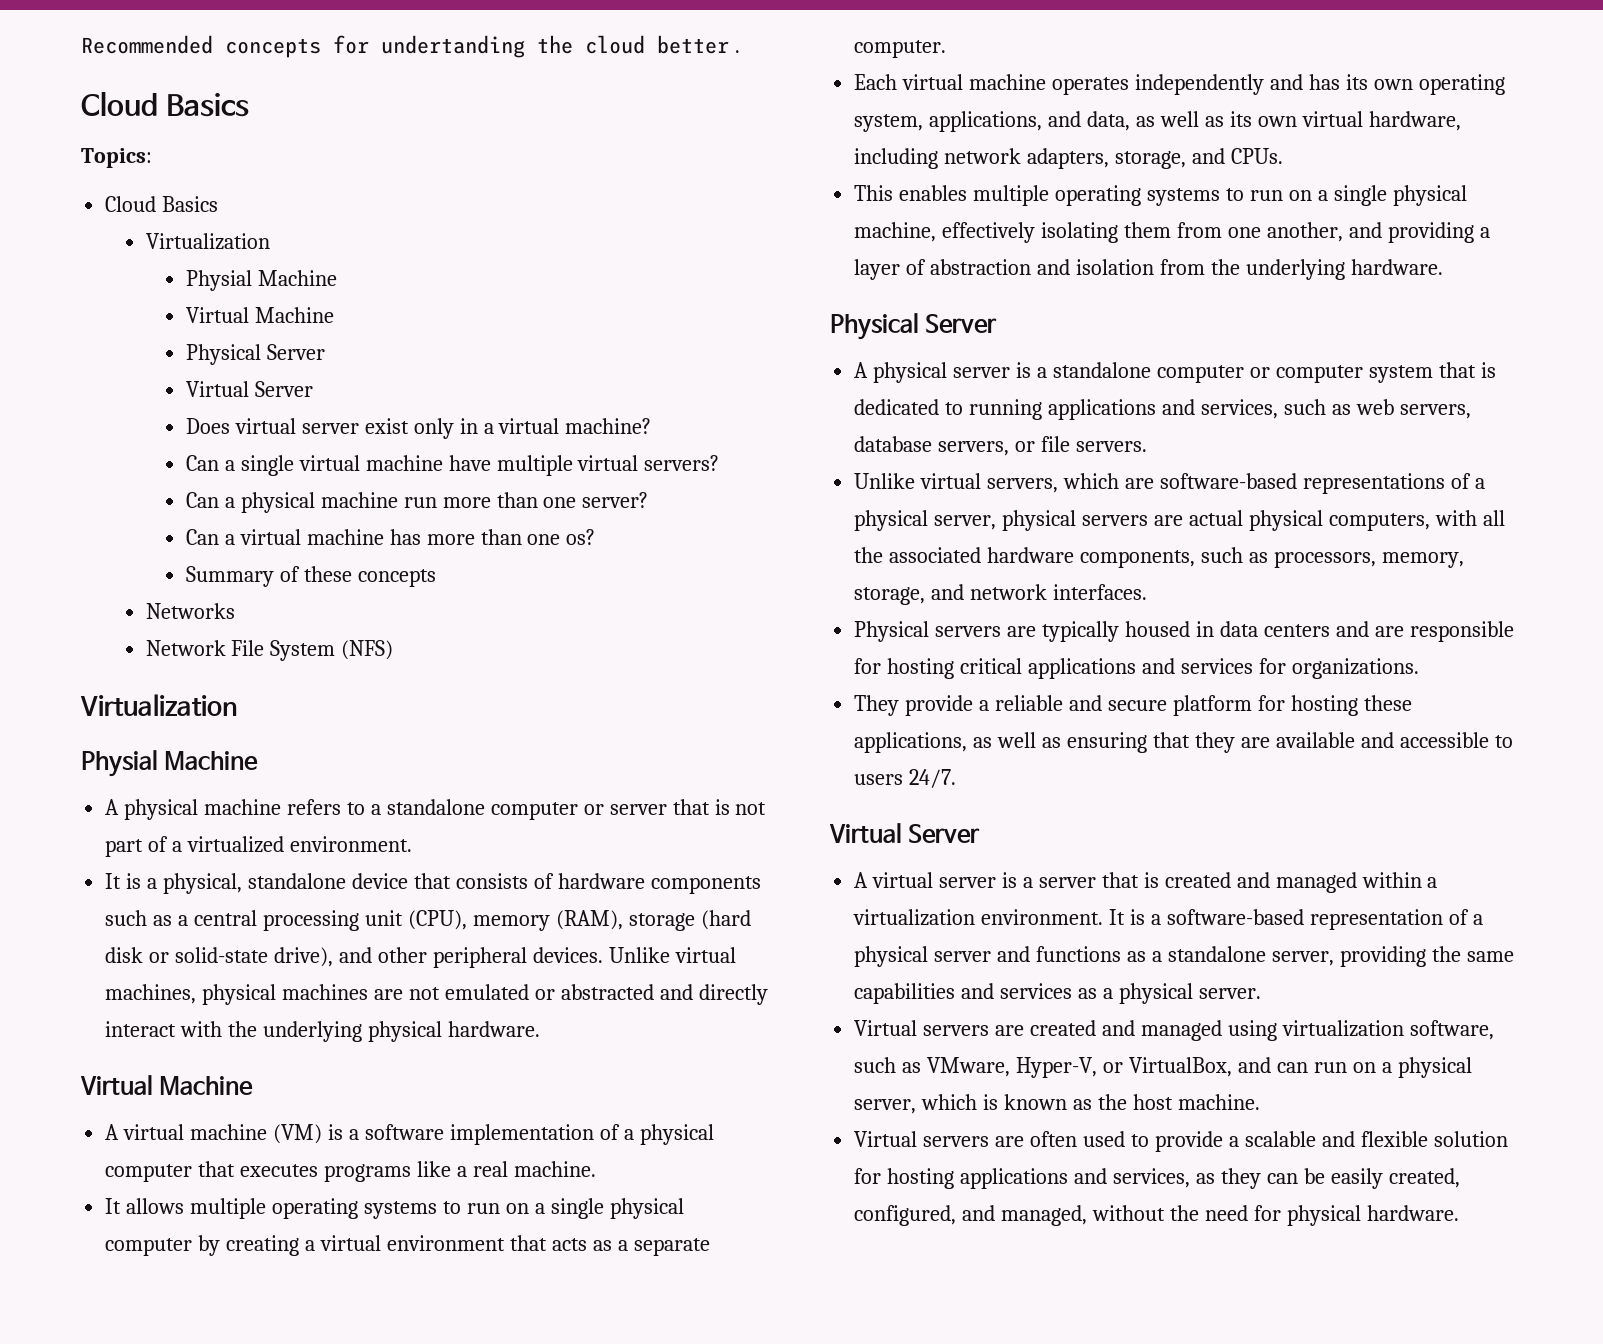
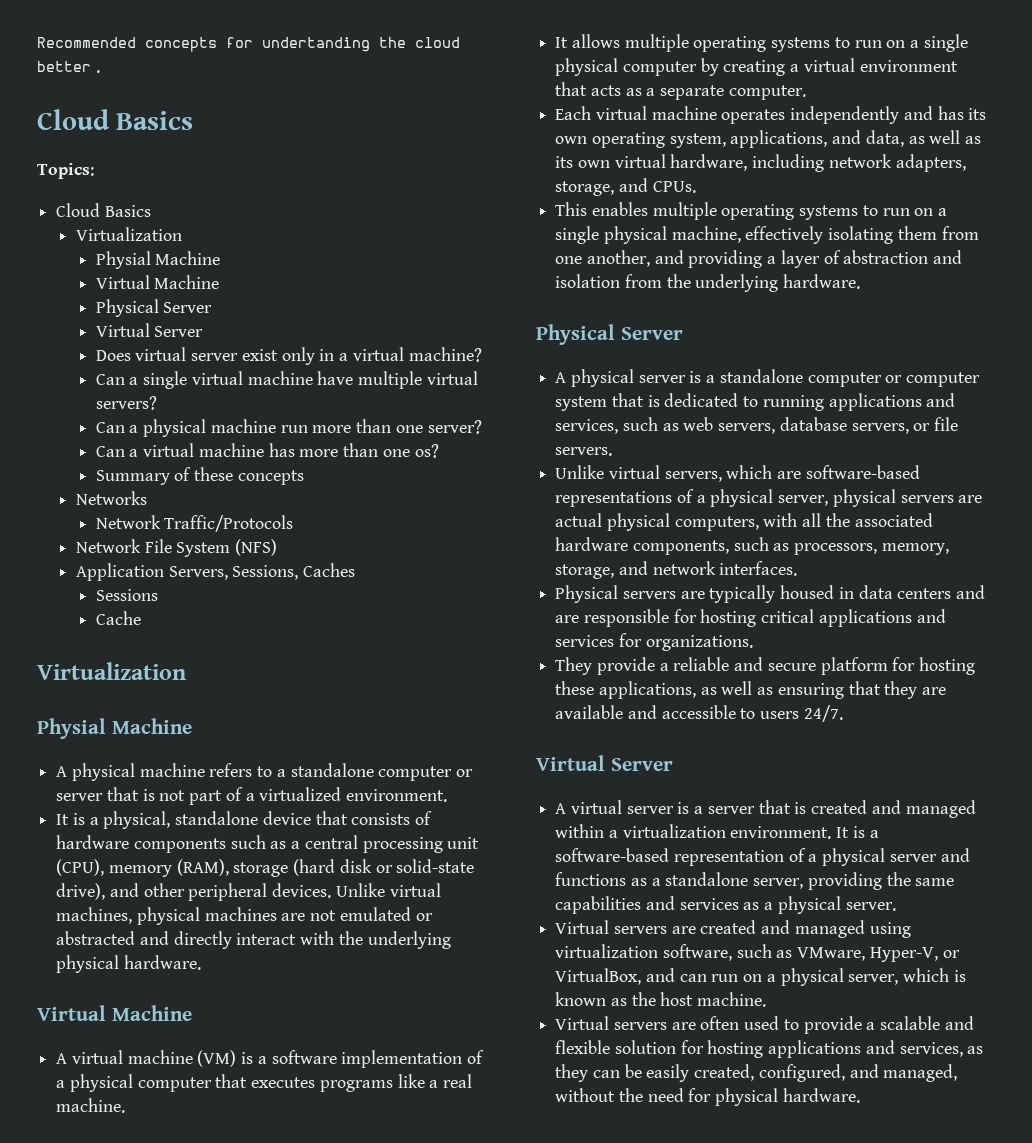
(235, 611) none -> [95,515,294,532] // Network Traffic/Protocols
(394, 650) none -> [76,563,356,581] [95,589,158,601] [95,611,141,625] // Application Servers, Sessions, Caches // Sessions // Cache

